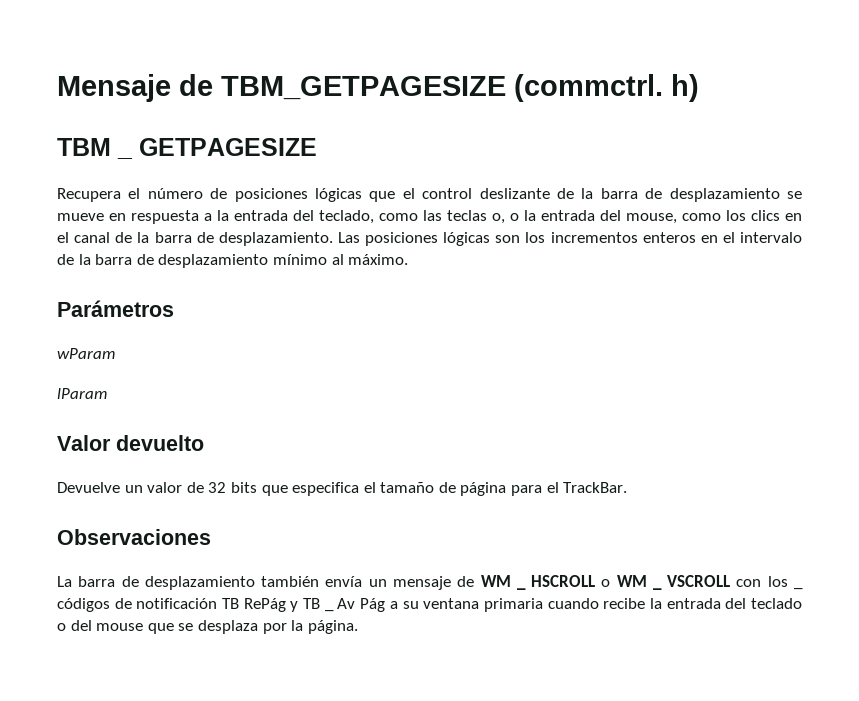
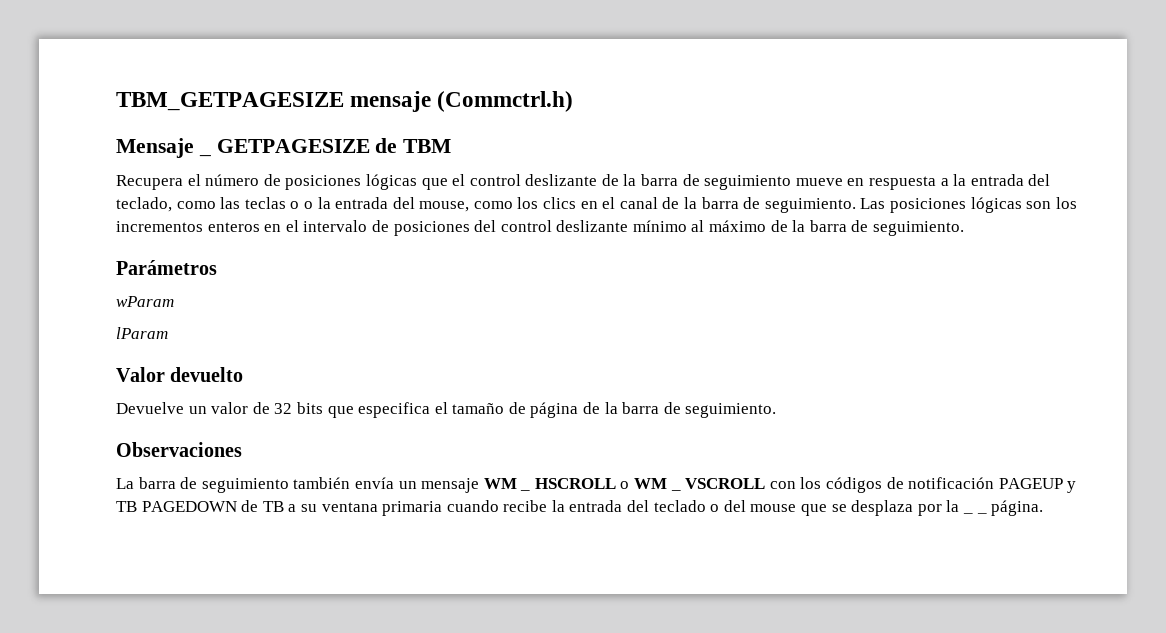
[57,74,699,102] [57,138,111,156] Mensaje de TBM_GETPAGESIZE (commctrl. h) // TBM -> [116,91,574,112] [116,138,194,158] TBM_GETPAGESIZE mensaje (Commctrl.h) // Mensaje
(317, 147) none -> [375,138,452,153] de TBM
[669,188,802,202] desplazamiento se -> [704,175,792,190] seguimiento
[492,213,505,224] o, -> [290,201,300,209] o
[218,232,333,246] desplazamiento. -> [764,198,856,213] seguimiento.
[78,254,409,268] la barra de desplazamiento mínimo al máximo. -> [393,220,965,236] posiciones del control deslizante mínimo al máximo de la barra de seguimiento.
[511,482,628,496] para el TrackBar. -> [583,402,777,418] de la barra de seguimiento.
[144,576,255,590] desplazamiento -> [201,478,289,493] seguimiento
[457,576,475,587] de -> (480, 485) none
[794,587,804,590] _ -> (822, 483) none
[222,598,321,612] [324,609,334,612] [337,598,386,612] TB RePág y TB _ Av Pág -> [998,478,1077,493] [116,500,284,512] PAGEUP y TB PAGEDOWN de TB
(304, 625) none -> [962,512,987,514] _ _

